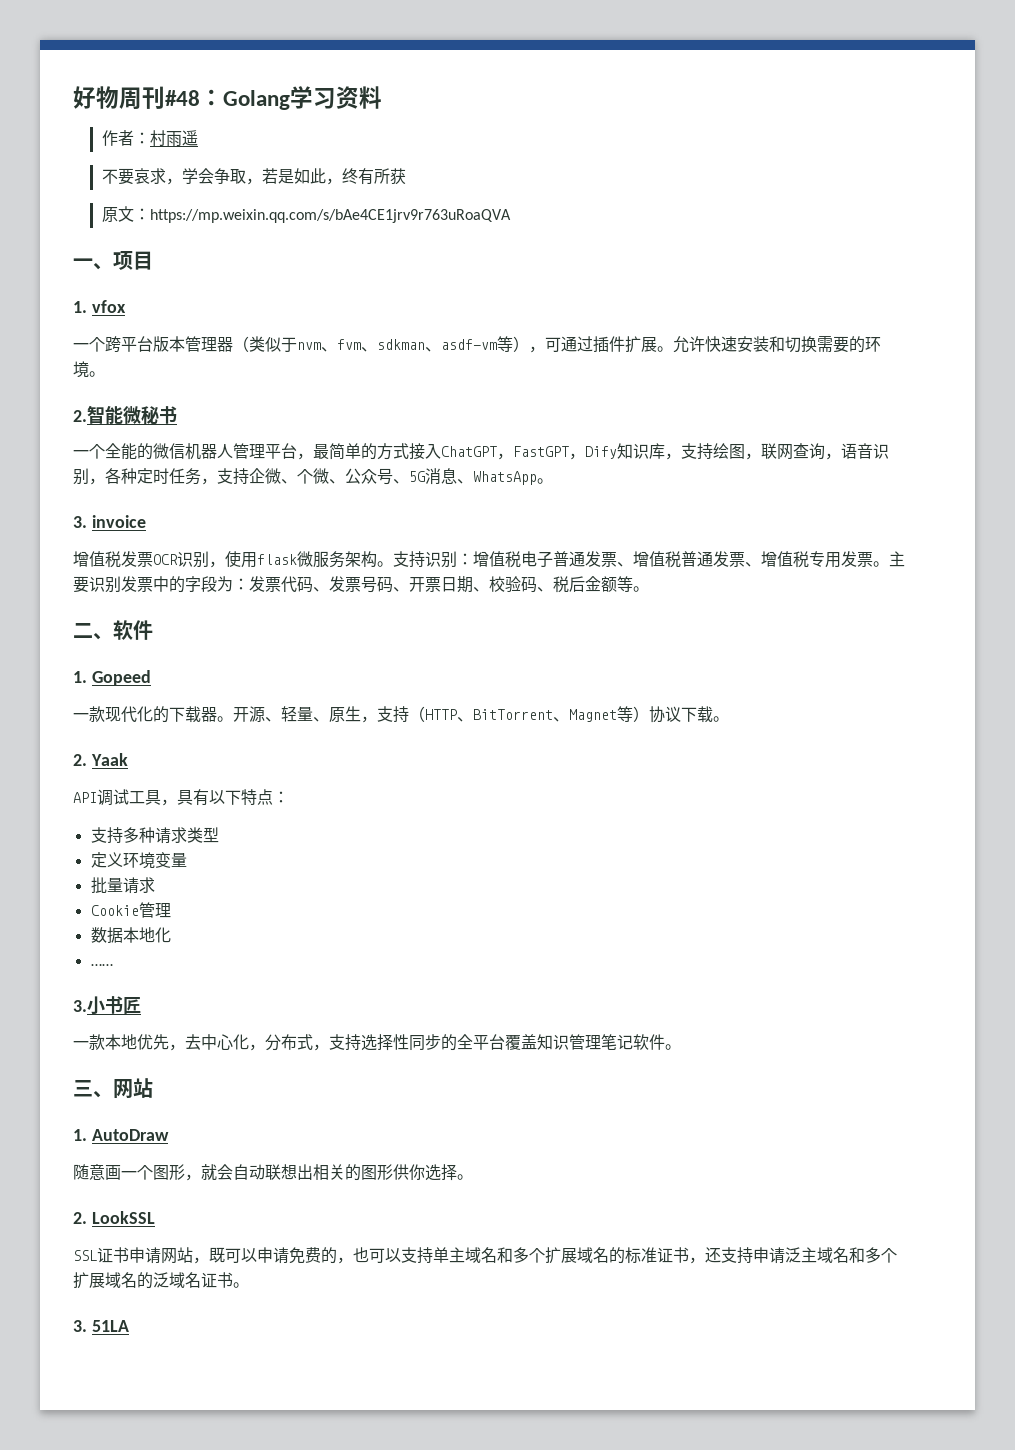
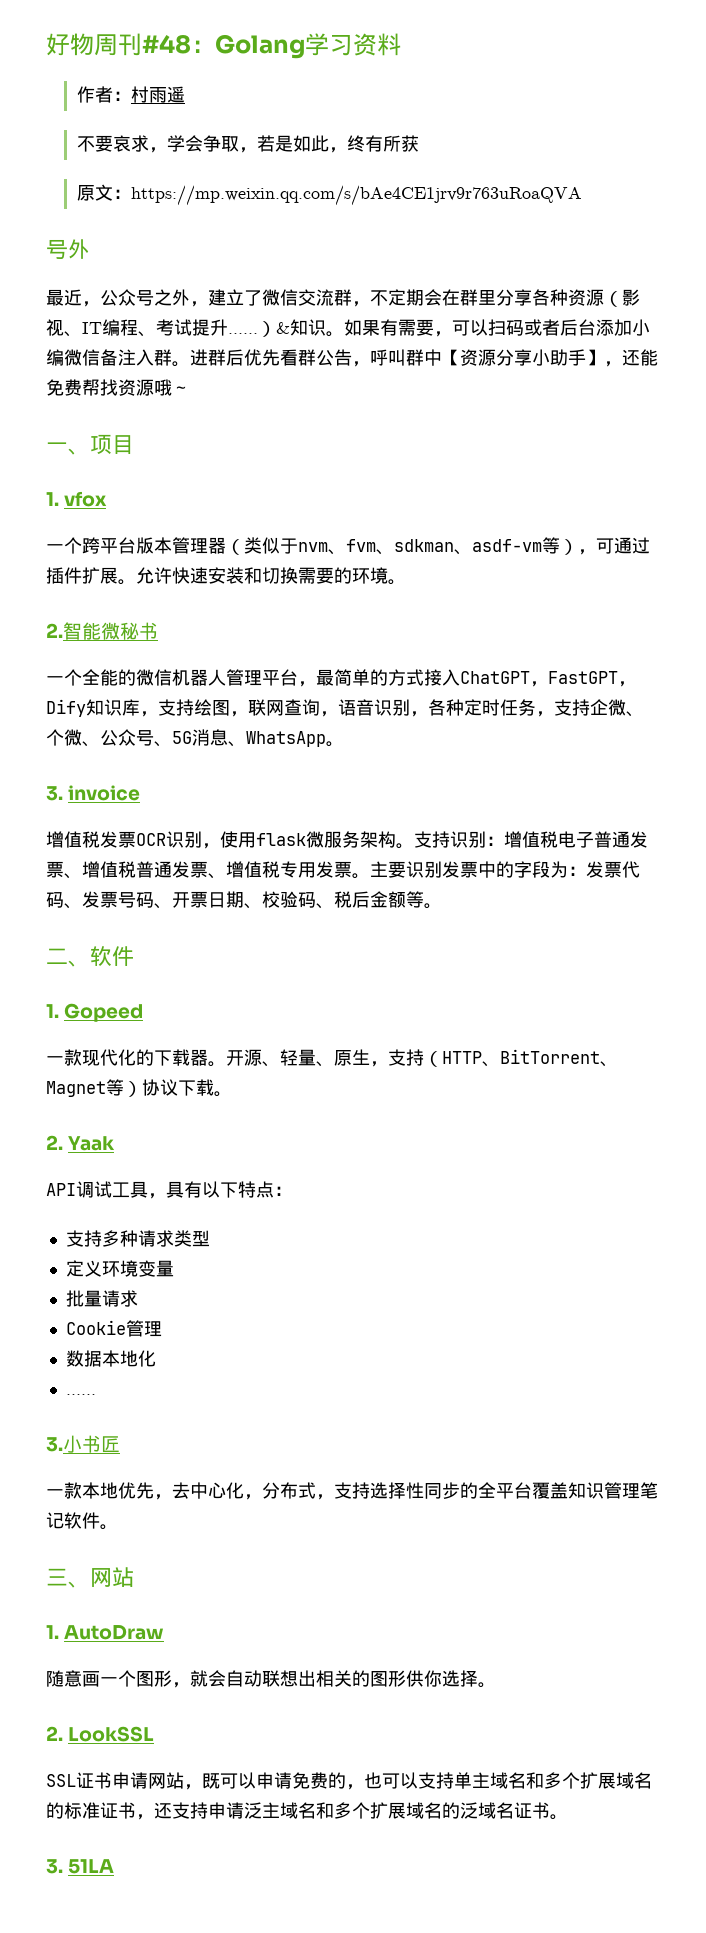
(511, 216) none -> [46,239,90,259] [46,289,640,307] [46,319,650,337] [46,349,658,367] [46,379,190,396] // 号外 // 最近，公众号之外，建立了微信交流群，不定期会在群里分享各种资源（影视、IT编程、考试提升……）&知识。如果有需要，可以扫码或者后台添加小编微信备注入群。进群后优先看群公告，呼叫群中【资源分享小助手】，还能免费帮找资源哦～

